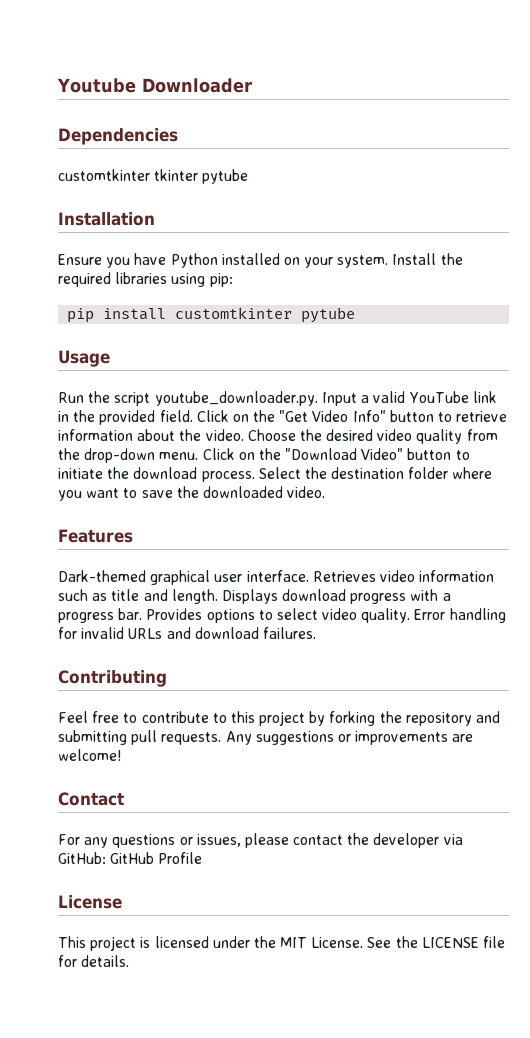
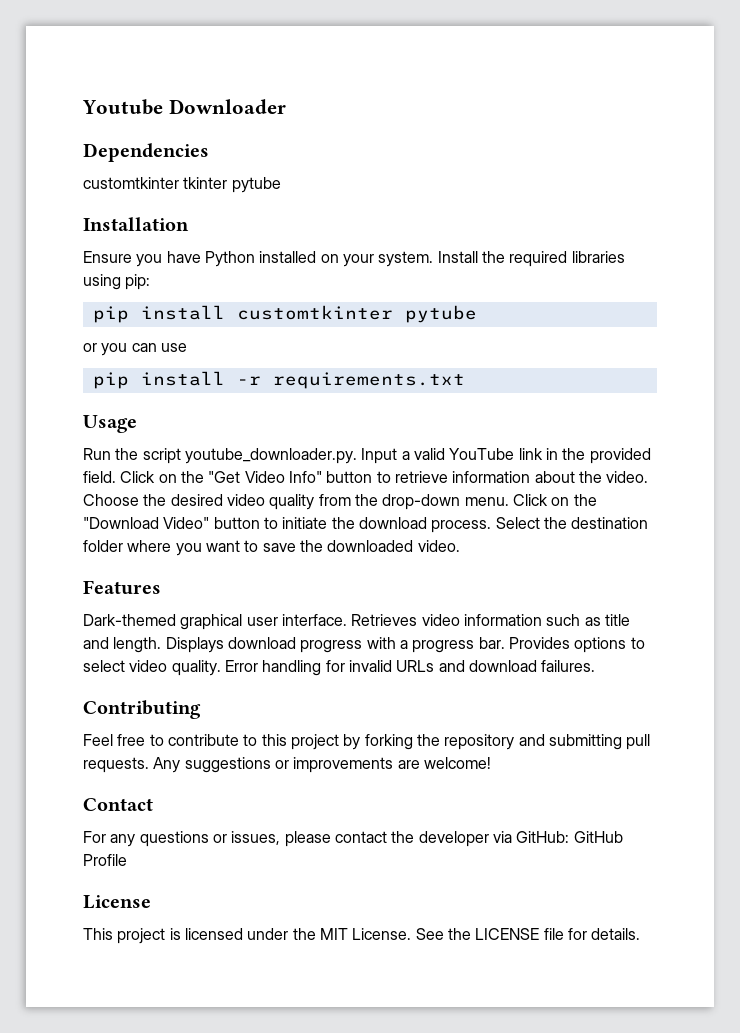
(356, 315) none -> [83,343,187,356] [92,371,465,389] // or you can use // pip install -r requirements.txt

